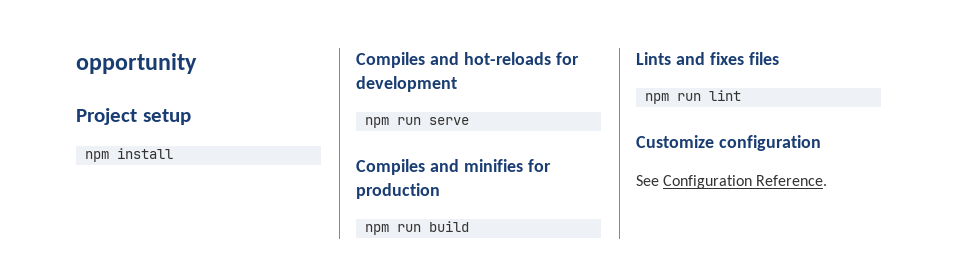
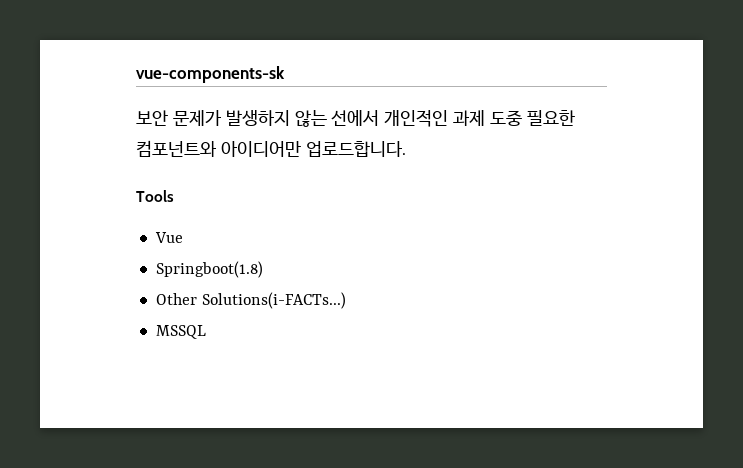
[76,53,197,74] [76,108,191,125] [85,148,174,162] [356,52,579,68] [356,76,457,92] [365,117,470,128] [356,159,551,175] [356,183,440,199] [365,221,470,235] [636,52,779,65] [645,90,742,104] [636,135,821,151] [636,175,828,189] opportunity // Project setup // npm install // Compiles and hot-reloads for development // npm run serve // Compiles and minifies for production // npm run build // Lints and fixes files // npm run lint // Customize configuration // See Configuration Reference. -> [136,66,285,83] [136,110,575,127] [136,140,406,157] [136,190,174,202] [154,232,183,243] [155,261,263,278] [155,292,346,309] [155,325,206,339] vue-components-sk // 보안 문제가 발생하지 않는 선에서 개인적인 과제 도중 필요한 컴포넌트와 아이디어만 업로드합니다. // Tools // Vue // Springboot(1.8) // Other Solutions(i-FACTs...) // MSSQL

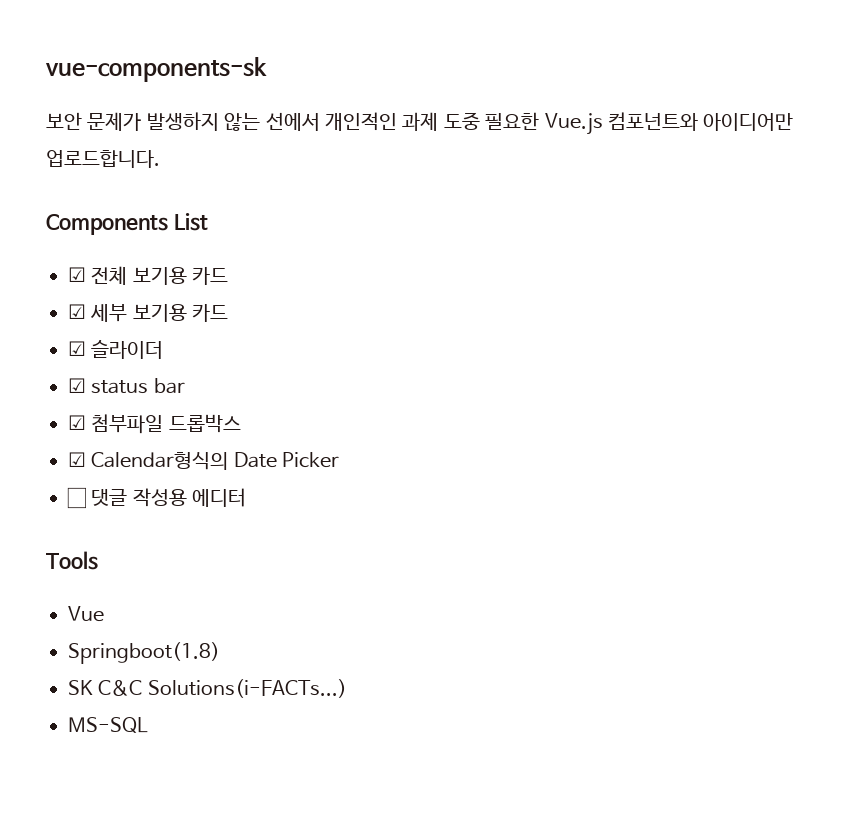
(575, 118) none -> [544,113,603,135] Vue.js
(406, 149) none -> [46,213,208,235] [68,266,229,285] [68,304,229,322] [68,340,164,359] [68,378,185,394] [68,414,241,434] [68,452,340,470] [67,487,247,509] // Components List // ☑ 전체 보기용 카드 // ☑ 세부 보기용 카드 // ☑ 슬라이더 // ☑ status bar // ☑ 첨부파일 드롭박스 // ☑ Calendar형식의 Date Picker // ☐ 댓글 작성용 에디터
[155,293,197,305] Other -> [68,680,143,696] SK C&C
[155,325,206,339] MSSQL -> [68,717,148,733] MS-SQL

